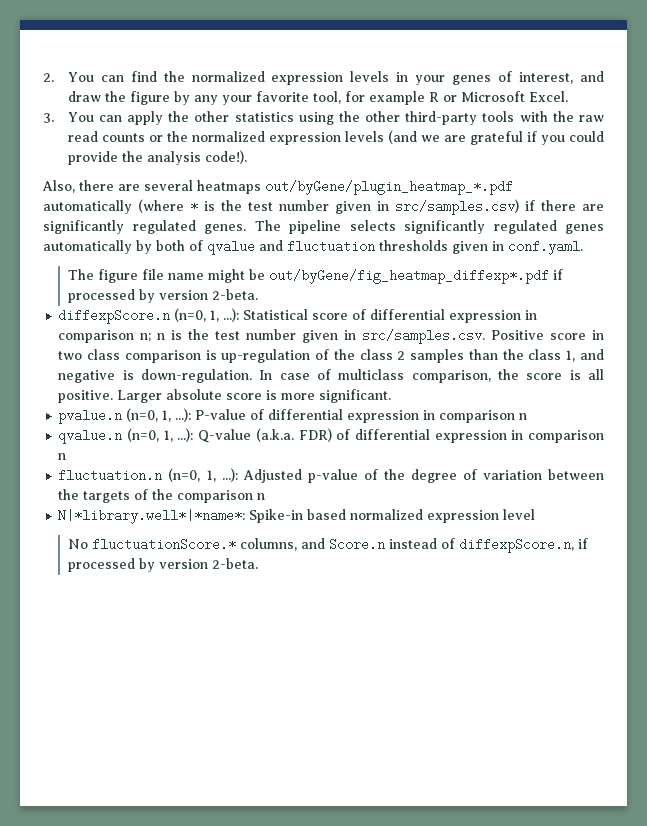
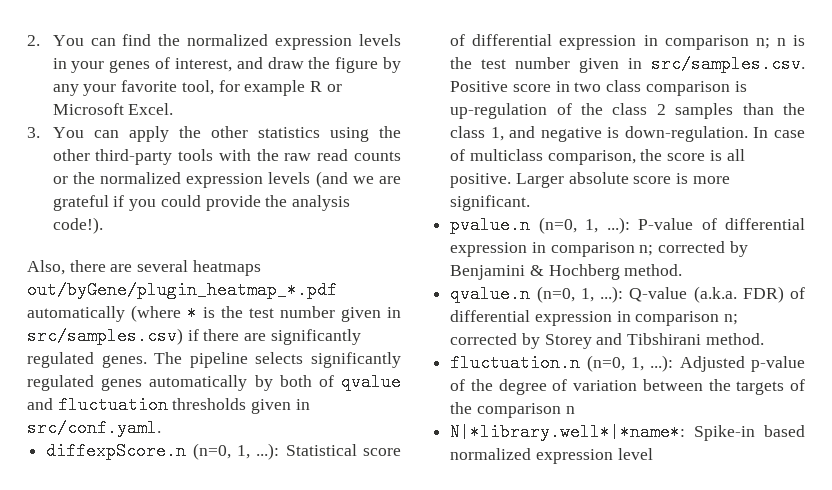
[508,240,583,255] [67,269,563,284] [67,289,258,303] conf.yaml. // The figure file name might be out/byGene/fig_heatmap_diffexp*.pdf if processed by version 2-beta. -> [27,419,161,437] src/conf.yaml.
[519,413,528,420] n -> [639,241,748,257] [450,264,683,280] n; corrected by Benjamini & Hochberg method.
[58,453,67,460] n -> [724,314,739,325] [450,333,764,349] n; corrected by Storey and Tibshirani method.
[67,538,588,553] [67,558,258,572] // No fluctuationScore.* columns, and Score.n instead of diffexpScore.n, if processed by version 2-beta. -> (653, 454) none

